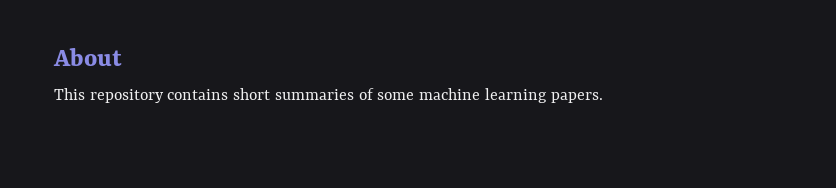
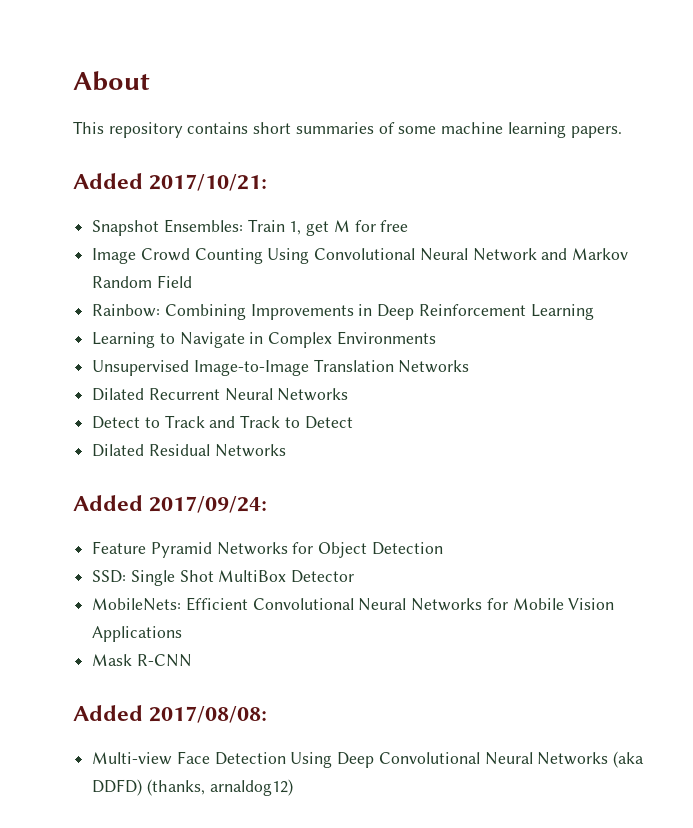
(603, 97) none -> [73,173,268,191] [92,219,409,236] [92,248,629,264] [92,275,192,288] [92,304,594,320] [92,331,436,348] [92,359,470,376] [92,388,349,401] [92,415,353,429] [92,444,286,457] [73,495,268,513] [92,541,443,558] [92,570,355,586] [92,597,615,611] [92,626,183,642] [92,654,192,667] [73,705,268,723] [92,751,645,768] [92,779,293,796] // Added 2017/10/21: // Snapshot Ensembles: Train 1, get M for free // Image Crowd Counting Using Convolutional Neural Network and Markov Random Field // Rainbow: Combining Improvements in Deep Reinforcement Learning // Learning to Navigate in Complex Environments // Unsupervised Image-to-Image Translation Networks // Dilated Recurrent Neural Networks // Detect to Track and Track to Detect // Dilated Residual Networks // Added 2017/09/24: // Feature Pyramid Networks for Object Detection // SSD: Single Shot MultiBox Detector // MobileNets: Efficient Convolutional Neural Networks for Mobile Vision Applications // Mask R-CNN // Added 2017/08/08: // Multi-view Face Detection Using Deep Convolutional Neural Networks (aka DDFD) (thanks, arnaldog12)

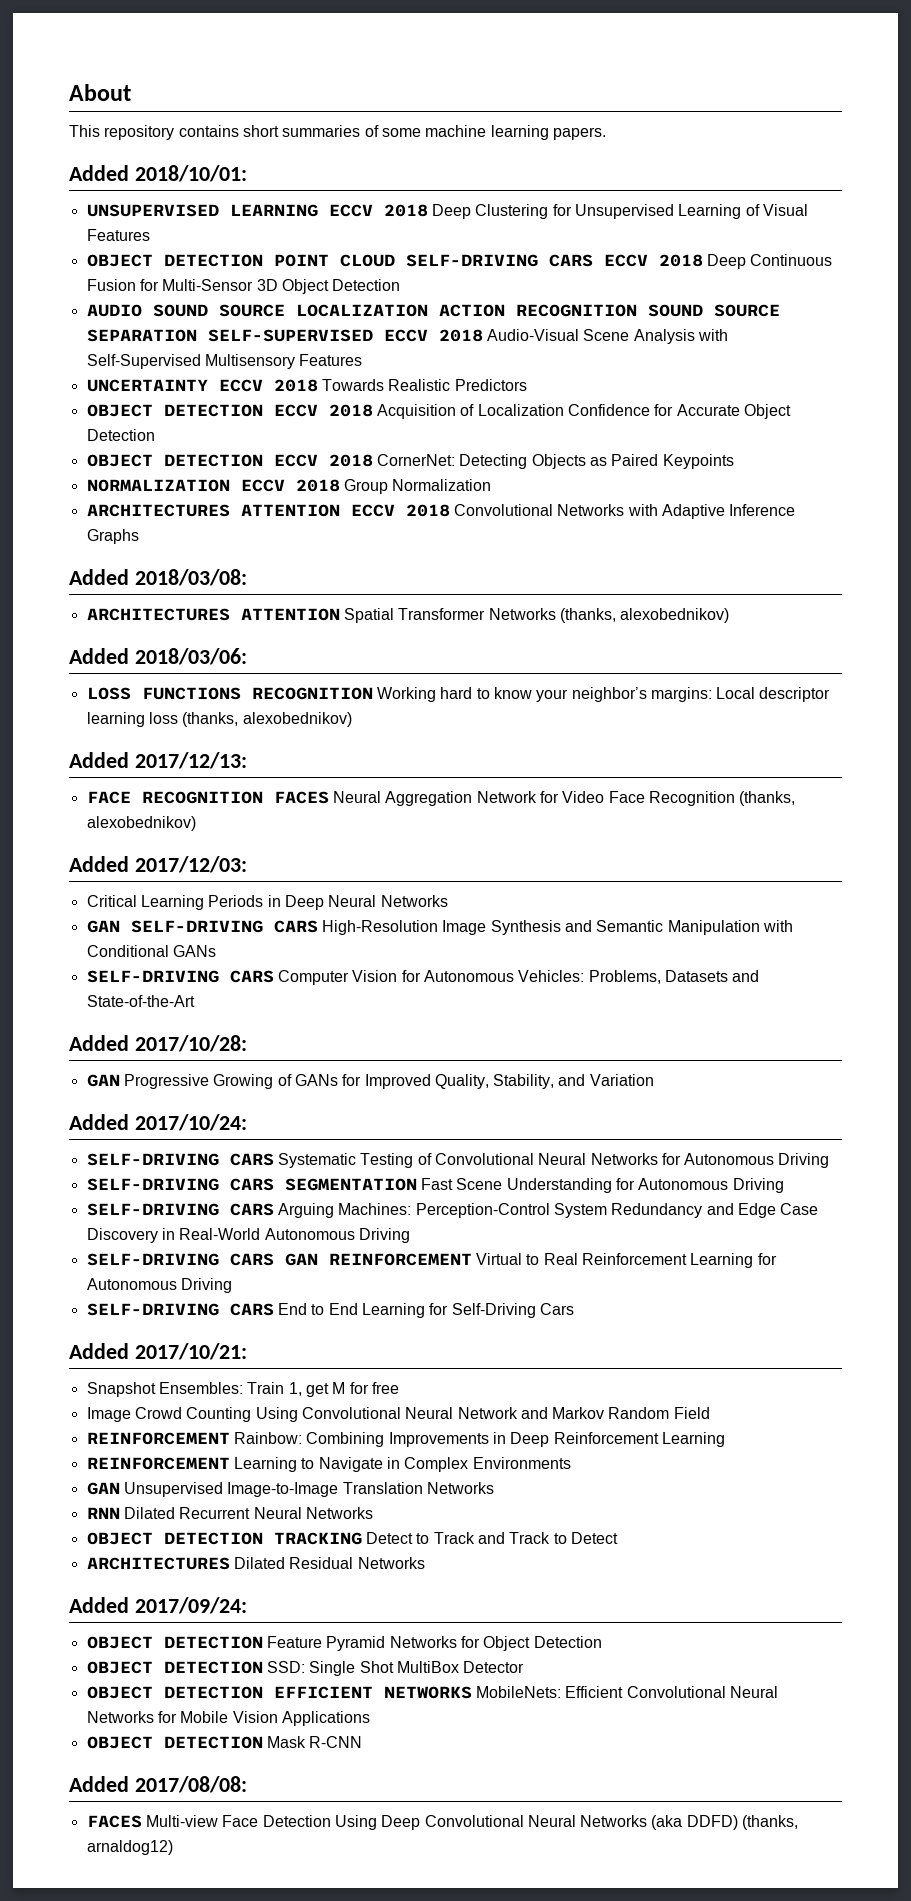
(622, 132) none -> [69,165,247,182] [86,204,808,219] [86,229,150,241] [86,254,833,269] [86,279,401,294] [86,304,780,317] [86,329,728,344] [86,354,363,369] [86,379,527,392] [86,404,791,419] [86,429,155,441] [86,454,734,469] [86,479,492,494] [86,504,796,519] [86,529,139,544] [69,569,247,586] [86,608,730,623] [69,648,247,665] [86,687,831,702] [86,712,352,727] [69,752,247,769] [86,791,796,806] [86,816,196,831] [69,856,247,873] [86,895,448,910] [86,920,793,935] [86,945,216,957] [86,970,760,985] [86,995,195,1007] [69,1035,247,1052] [86,1074,654,1089] [69,1114,247,1131] [86,1153,830,1168] [86,1178,784,1193] [86,1203,819,1218] [86,1228,410,1243] [86,1253,777,1268] [86,1278,232,1293] [86,1303,574,1318] // Added 2018/10/01: // UNSUPERVISED LEARNING ECCV 2018 Deep Clustering for Unsupervised Learning of Visual Features // OBJECT DETECTION POINT CLOUD SELF-DRIVING CARS ECCV 2018 Deep Continuous Fusion for Multi-Sensor 3D Object Detection // AUDIO SOUND SOURCE LOCALIZATION ACTION RECOGNITION SOUND SOURCE SEPARATION SELF-SUPERVISED ECCV 2018 Audio-Visual Scene Analysis with Self-Supervised Multisensory Features // UNCERTAINTY ECCV 2018 Towards Realistic Predictors // OBJECT DETECTION ECCV 2018 Acquisition of Localization Confidence for Accurate Object Detection // OBJECT DETECTION ECCV 2018 CornerNet: Detecting Objects as Paired Keypoints // NORMALIZATION ECCV 2018 Group Normalization // ARCHITECTURES ATTENTION ECCV 2018 Convolutional Networks with Adaptive Inference Graphs // Added 2018/03/08: // ARCHITECTURES ATTENTION Spatial Transformer Networks (thanks, alexobednikov) // Added 2018/03/06: // LOSS FUNCTIONS RECOGNITION Working hard to know your neighbor’s margins: Local descriptor learning loss (thanks, alexobednikov) // Added 2017/12/13: // FACE RECOGNITION FACES Neural Aggregation Network for Video Face Recognition (thanks, alexobednikov) // Added 2017/12/03: // Critical Learning Periods in Deep Neural Networks // GAN SELF-DRIVING CARS High-Resolution Image Synthesis and Semantic Manipulation with Conditional GANs // SELF-DRIVING CARS Computer Vision for Autonomous Vehicles: Problems, Datasets and State-of-the-Art // Added 2017/10/28: // GAN Progressive Growing of GANs for Improved Quality, Stability, and Variation // Added 2017/10/24: // SELF-DRIVING CARS Systematic Testing of Convolutional Neural Networks for Autonomous Driving // SELF-DRIVING CARS SEGMENTATION Fast Scene Understanding for Autonomous Driving // SELF-DRIVING CARS Arguing Machines: Perception-Control System Redundancy and Edge Case Discovery in Real-World Autonomous Driving // SELF-DRIVING CARS GAN REINFORCEMENT Virtual to Real Reinforcement Learning for Autonomous Driving // SELF-DRIVING CARS End to End Learning for Self-Driving Cars
(192, 281) none -> [86,1432,230,1445] REINFORCEMENT
(594, 312) none -> [86,1457,230,1470] REINFORCEMENT
(436, 338) none -> [86,1482,120,1495] GAN
(470, 366) none -> [86,1507,120,1519] RNN
(349, 394) none -> [86,1532,362,1545] OBJECT DETECTION TRACKING
(353, 422) none -> [86,1557,230,1570] ARCHITECTURES
(268, 504) none -> [86,1636,263,1649] OBJECT DETECTION
(443, 548) none -> [86,1661,263,1674] OBJECT DETECTION
(355, 576) none -> [86,1686,472,1699] OBJECT DETECTION EFFICIENT NETWORKS
(183, 634) none -> [86,1736,263,1749] OBJECT DETECTION
(268, 714) none -> [86,1815,142,1828] FACES

